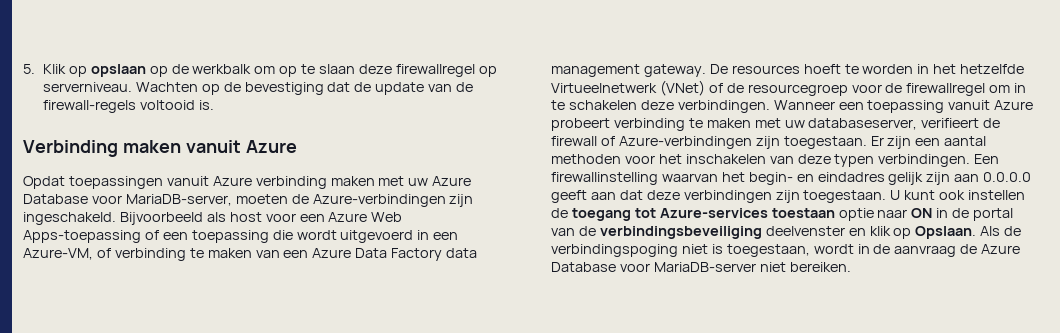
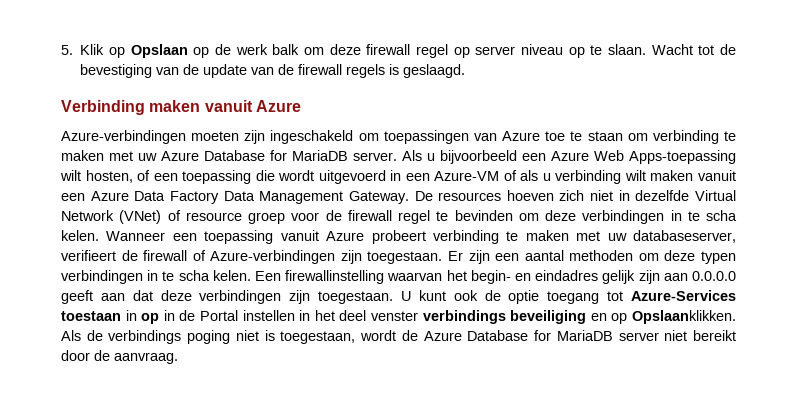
[90,64,497,77] [42,82,220,95] opslaan op de werkbalk om op te slaan deze firewallregel op serverniveau. Wachten op -> [130,44,715,58] Opslaan op de werk balk om deze firewall regel op server niveau op te slaan. Wacht tot
[327,82,351,92] dat -> [156,67,180,75] van
[42,100,214,113] firewall-regels voltooid is. -> [298,64,466,78] firewall regels is geslaagd.
[23,176,327,189] Opdat toepassingen vanuit Azure verbinding -> [61,130,736,144] Azure-verbindingen moeten zijn ingeschakeld om toepassingen van Azure toe te staan om verbinding te
[91,194,474,207] [23,212,296,225] voor MariaDB-server, moeten de Azure-verbindingen zijn ingeschakeld. Bijvoorbeeld als host voor -> [270,150,517,164] for MariaDB server. Als u bijvoorbeeld
(141, 236) none -> [60,170,133,183] wilt hosten,
[23,248,478,261] [551,64,1025,77] [551,80,1027,96] [551,100,770,113] Azure-VM, of verbinding te maken van een Azure Data Factory data management gateway. De resources hoeft te worden in het hetzelfde Virtueelnetwerk (VNet) of de resourcegroep voor de firewallregel om in te schakelen deze verbindingen. -> [434,170,736,184] [61,190,736,204] [61,210,737,224] [61,230,99,241] Azure-VM of als u verbinding wilt maken vanuit een Azure Data Factory Data Management Gateway. De resources hoeven zich niet in dezelfde Virtual Network (VNet) of resource groep voor de firewall regel te bevinden om deze verbindingen in te scha kelen.
[624,154,971,167] voor het inschakelen van deze typen verbindingen. -> [638,250,736,264] [61,270,251,284] om deze typen verbindingen in te scha kelen.
[968,190,1026,200] [551,208,1014,221] [551,226,1022,239] [551,244,1021,257] [551,262,851,272] instellen de toegang tot Azure-services toestaan optie naar ON in de portal van de verbindingsbeveiliging deelvenster en klik op Opslaan. Als de verbindingspoging niet is toegestaan, wordt in de aanvraag de Azure Database voor MariaDB-server niet bereiken. -> [484,290,736,304] [61,310,737,324] [61,330,737,344] [61,350,178,364] de optie toegang tot Azure-Services toestaan in op in de Portal instellen in het deel venster verbindings beveiliging en op Opslaanklikken. Als de verbindings poging niet is toegestaan, wordt de Azure Database for MariaDB server niet bereikt door de aanvraag.

